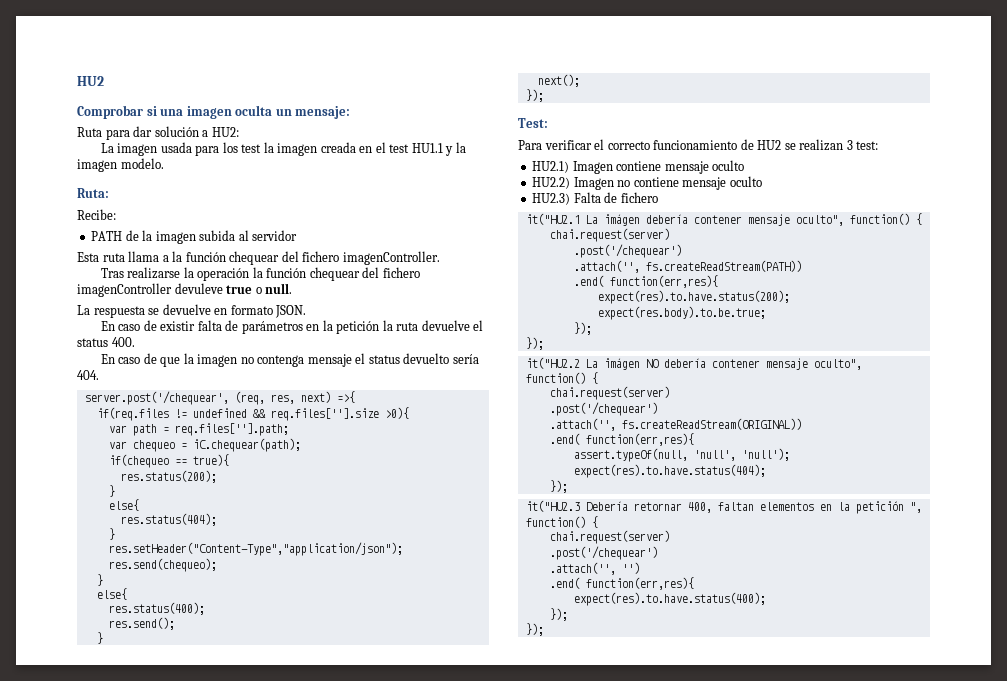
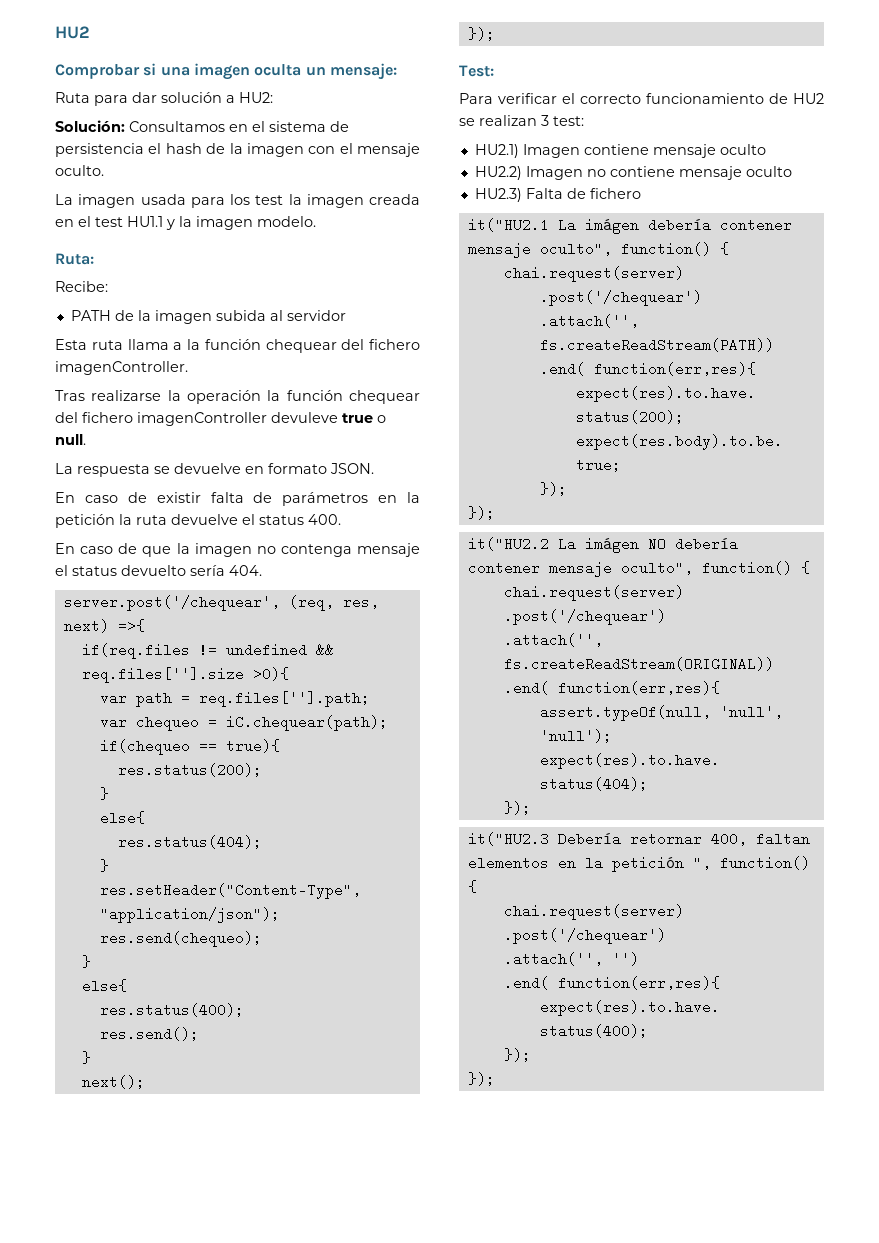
(239, 132) none -> [55,120,349,132] [55,143,420,157] [55,165,104,176] // Solución: Consultamos en el sistema de persistencia el hash de la imagen con el mensaje oculto.

